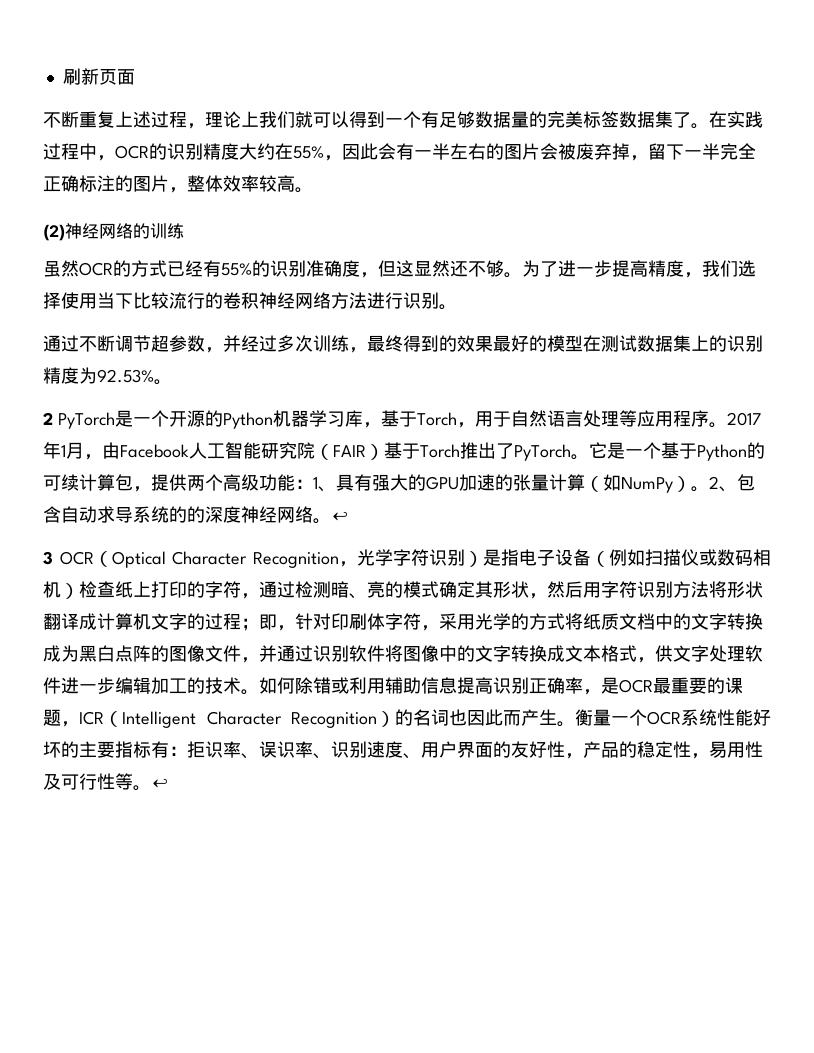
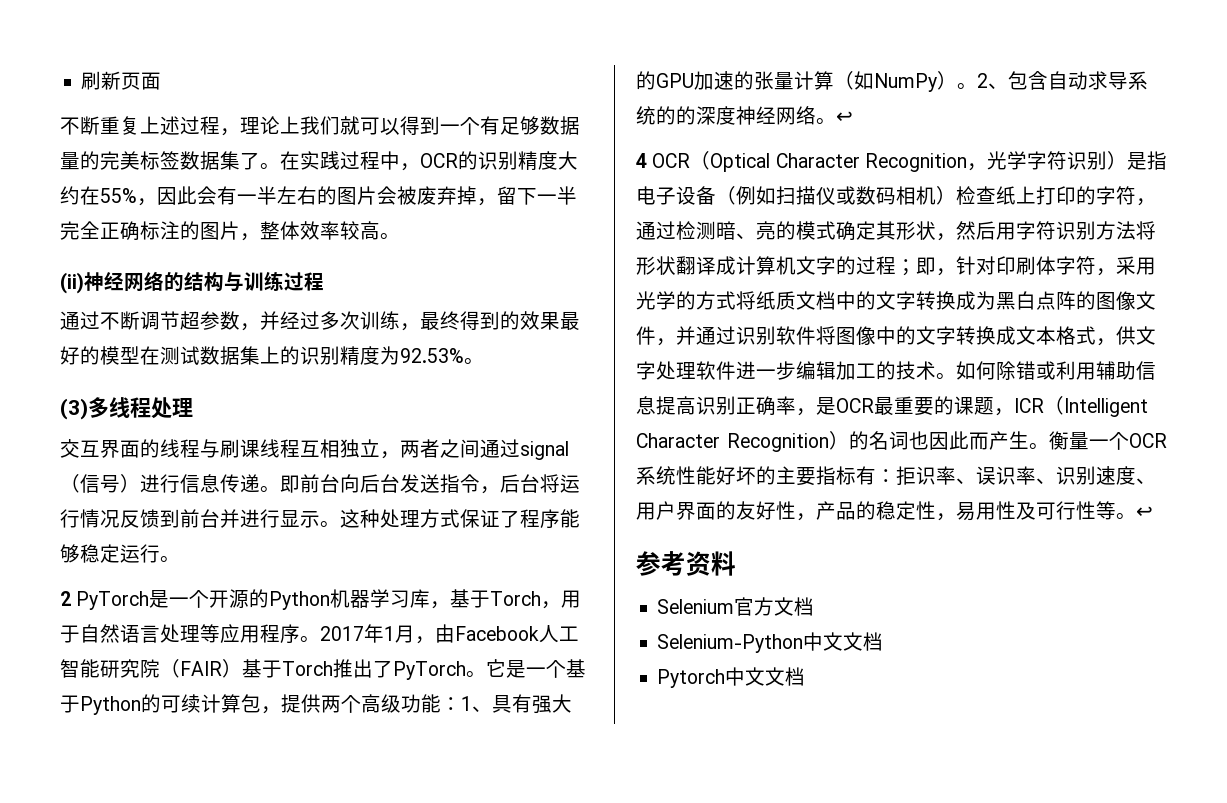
[43,224,65,241] (2) -> [60,272,84,294] (ii)
[150,223,184,239] [43,260,756,278] [43,292,457,310] 训练 // 虽然OCR的方式已经有55%的识别准确度，但这显然还不够。为了进一步提高精度，我们选择使用当下比较流行的卷积神经网络方法进行识别。 -> [184,271,324,292] 结构与训练过程
(172, 382) none -> [60,397,193,420] [60,439,569,460] [60,474,580,494] [60,509,580,529] [60,544,180,563] // (3)多线程处理 // 交互界面的线程与刷课线程互相独立，两者之间通过signal（信号）进行信息传递。即前台向后台发送指令，后台将运行情况反馈到前台并进行显示。这种处理方式保证了程序能够稳定运行。
[43,551,53,565] 3 -> [636,153,647,168] 4
(169, 783) none -> [636,551,736,576] [657,597,815,616] [657,632,884,653] [657,667,806,688] // 参考资料 // Selenium官方文档 // Selenium-Python中文文档 // Pytorch中文文档

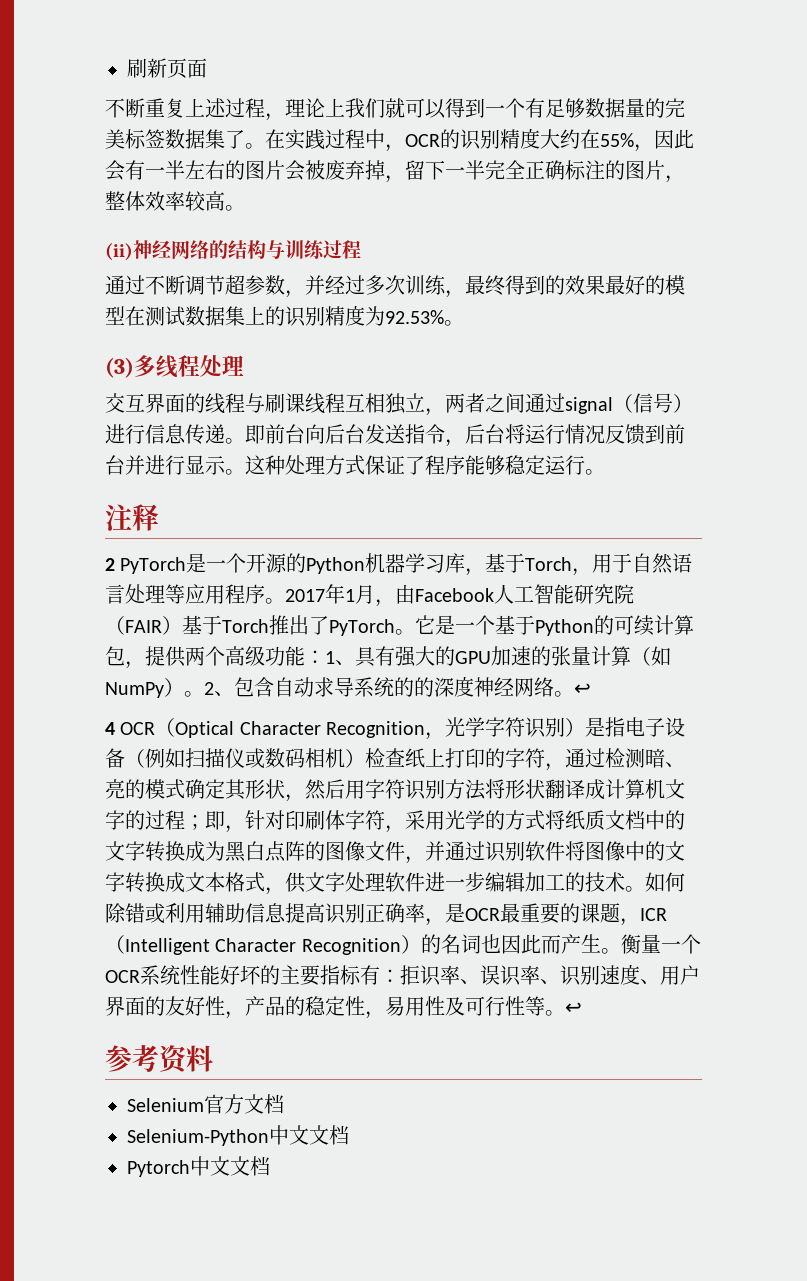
(180, 559) none -> [105,504,159,531] // 注释

